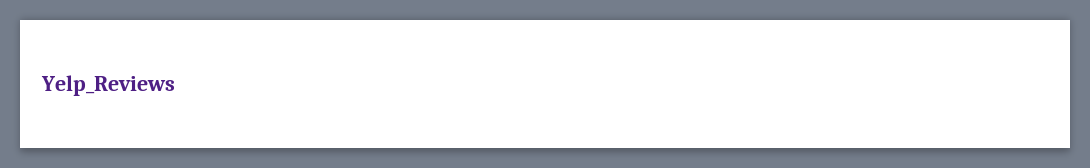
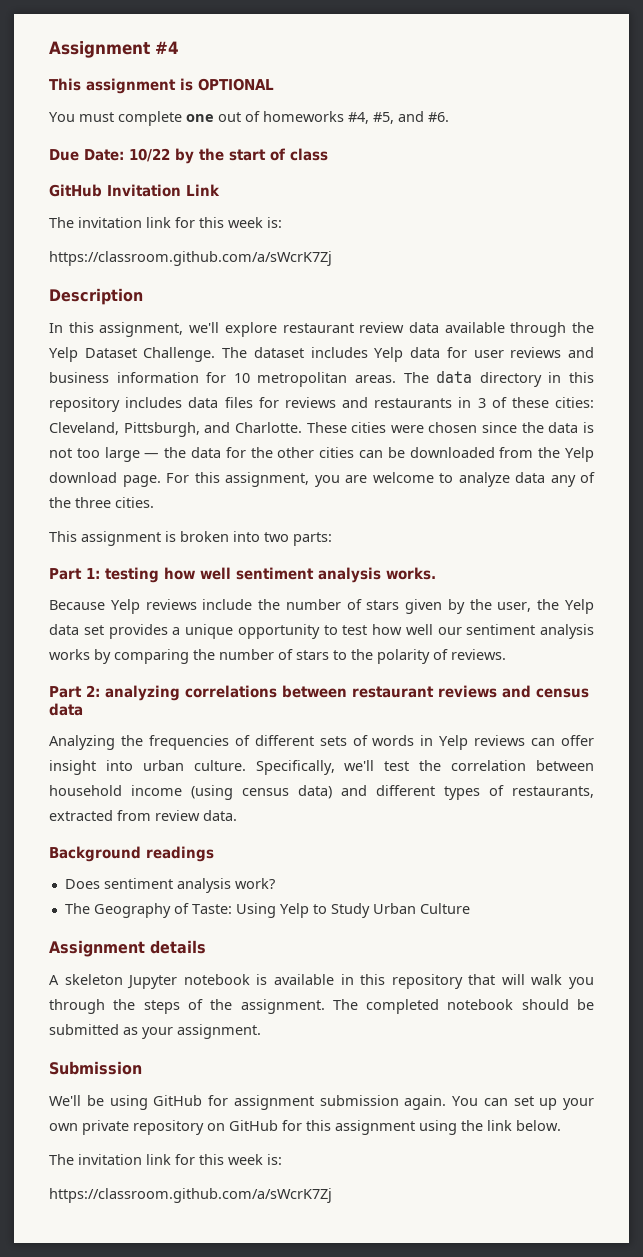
[41,75,175,96] Yelp_Reviews -> [49,41,179,58] [49,78,274,94] [49,111,449,126] [49,148,328,164] [49,184,220,197] [49,217,282,228] [49,251,332,266] [49,288,143,305] [49,322,594,337] [49,347,595,362] [49,371,595,387] [49,397,595,412] [49,422,594,437] [49,447,595,462] [49,472,595,487] [49,497,154,508] [49,531,332,546] [49,567,436,583] [49,599,594,614] [49,624,594,639] [49,649,506,664] [49,685,589,701] [49,703,83,716] [49,735,595,750] [49,760,595,775] [49,785,594,800] [49,810,237,821] [49,846,214,862] [64,878,275,893] [64,903,470,918] [49,940,206,957] [49,974,594,989] [49,999,594,1014] [49,1024,261,1039] [49,1061,142,1075] [49,1095,594,1110] [49,1120,561,1135] [49,1154,282,1165] [49,1188,332,1203] Assignment #4 // This assignment is OPTIONAL // You must complete one out of homeworks #4, #5, and #6. // Due Date: 10/22 by the start of class // GitHub Invitation Link // The invitation link for this week is: // https://classroom.github.com/a/sWcrK7Zj // Description // In this assignment, we'll explore restaurant review data available through the Yelp Dataset Challenge. The dataset includes Yelp data for user reviews and business information for 10 metropolitan areas. The data directory in this repository includes data files for reviews and restaurants in 3 of these cities: Cleveland, Pittsburgh, and Charlotte. These cities were chosen since the data is not too large — the data for the other cities can be downloaded from the Yelp download page. For this assignment, you are welcome to analyze data any of the three cities. // This assignment is broken into two parts: // Part 1: testing how well sentiment analysis works. // Because Yelp reviews include the number of stars given by the user, the Yelp data set provides a unique opportunity to test how well our sentiment analysis works by comparing the number of stars to the polarity of reviews. // Part 2: analyzing correlations between restaurant reviews and census data // Analyzing the frequencies of different sets of words in Yelp reviews can offer insight into urban culture. Specifically, we'll test the correlation between household income (using census data) and different types of restaurants, extracted from review data. // Background readings // Does sentiment analysis work? // The Geography of Taste: Using Yelp to Study Urban Culture // Assignment details // A skeleton Jupyter notebook is available in this repository that will walk you through the steps of the assignment. The completed notebook should be submitted as your assignment. // Submission // We'll be using GitHub for assignment submission again. You can set up your own private repository on GitHub for this assignment using the link below. // The invitation link for this week is: // https://classroom.github.com/a/sWcrK7Zj

